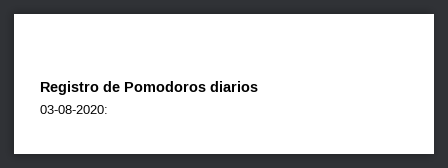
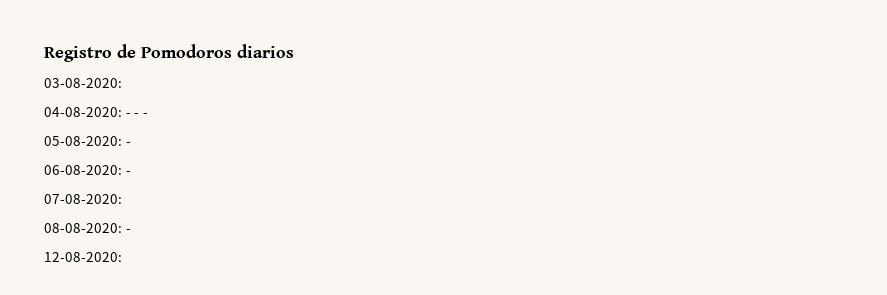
(108, 109) none -> [44,107,148,117] [44,136,131,146] [44,165,131,175] [44,194,122,204] [44,223,131,233] [44,252,122,262] // 04-08-2020: - - - // 05-08-2020: - // 06-08-2020: - // 07-08-2020: // 08-08-2020: - // 12-08-2020:

